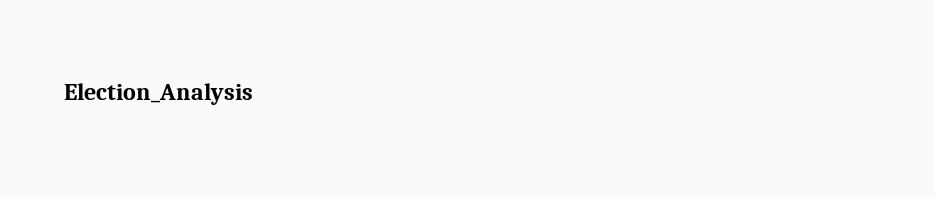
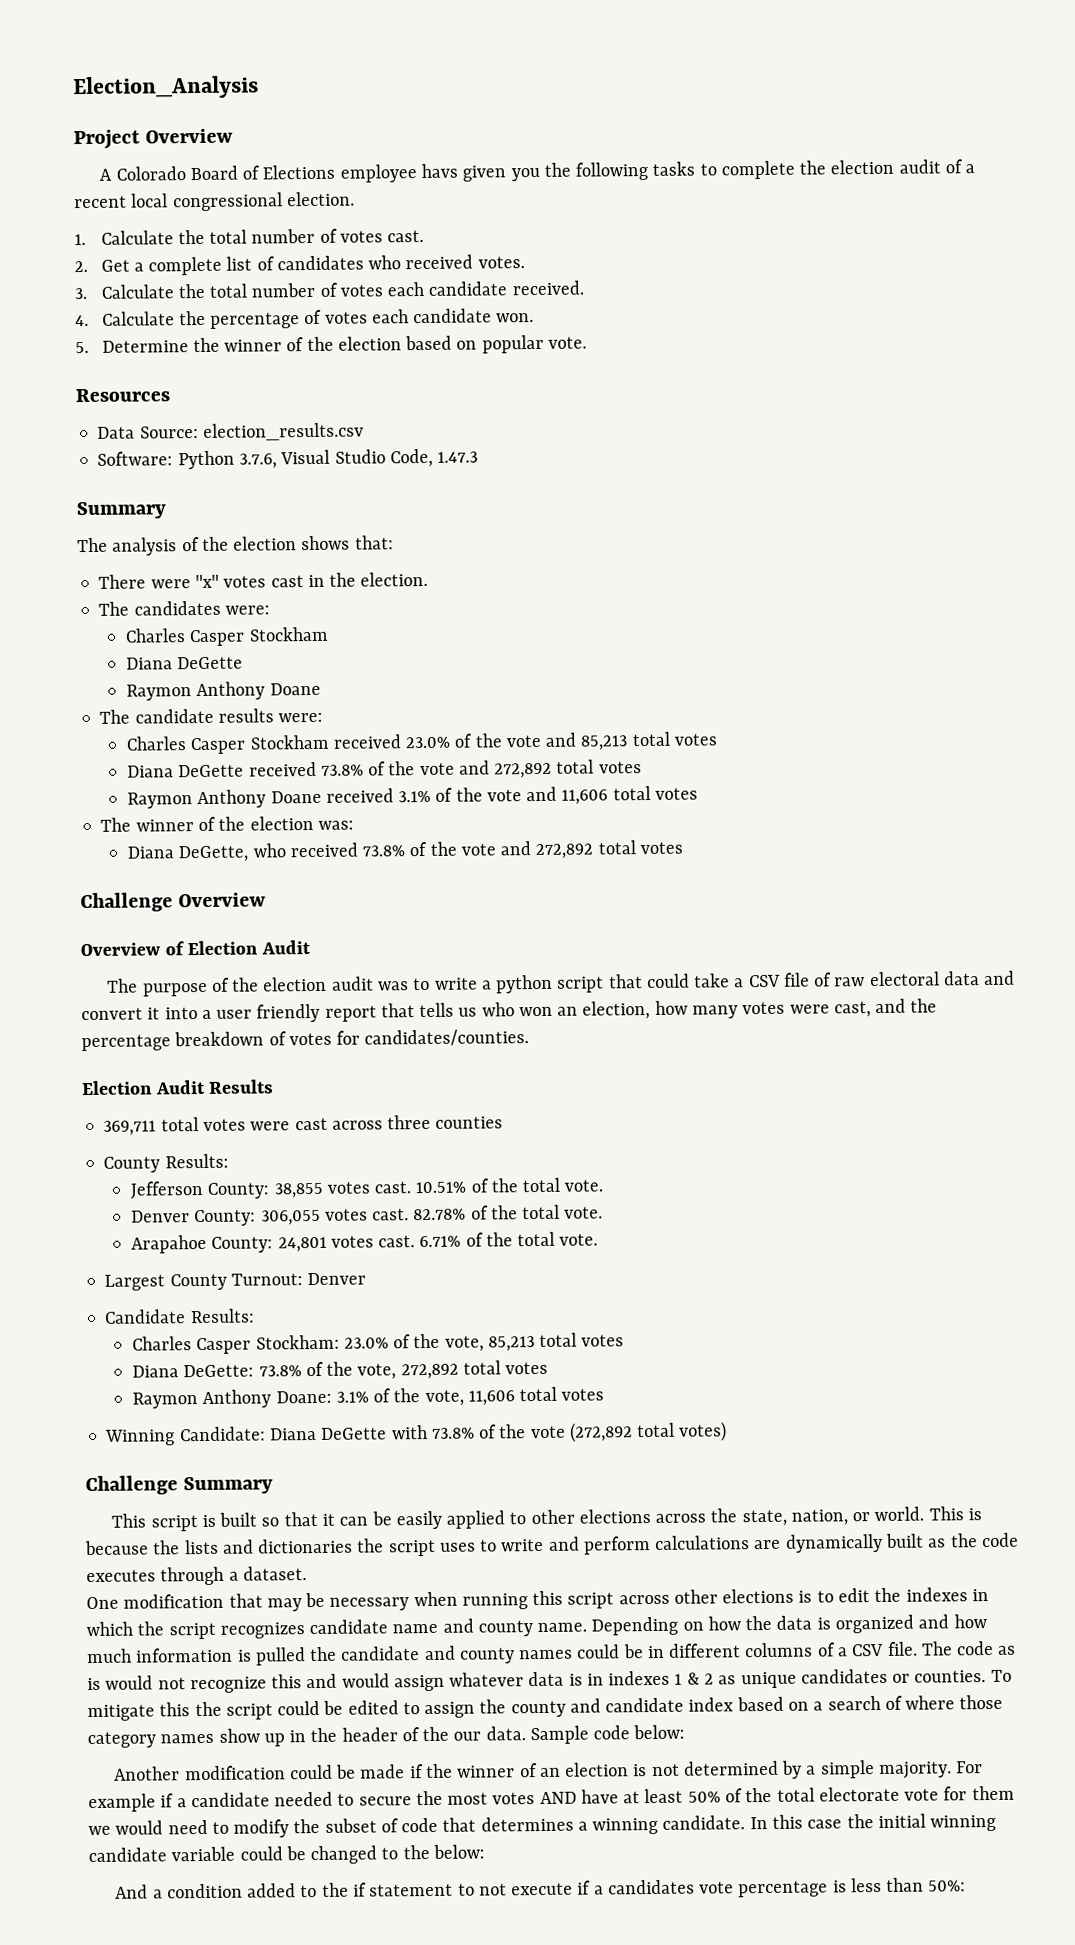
(253, 94) none -> [73,128,234,150] [99,159,976,183] [74,191,355,212] [74,228,425,246] [74,254,525,276] [74,280,584,300] [75,308,535,329] [75,334,587,354] [75,388,170,403] [97,422,364,441] [97,448,479,470] [76,501,166,520] [77,535,394,556] [98,571,429,589] [98,600,270,616] [125,626,329,647] [126,656,244,670] [126,681,321,701] [99,708,324,724] [126,731,717,755] [127,759,642,779] [127,785,698,809] [100,815,354,832] [127,840,683,863] [80,892,267,913] [80,940,312,957] [107,970,1016,997] [81,998,938,1023] [81,1029,530,1052] [81,1079,275,1096] [103,1114,504,1136] [103,1153,229,1173] [130,1177,604,1199] [131,1204,604,1227] [131,1231,599,1254] [104,1272,367,1291] [104,1308,255,1324] [132,1332,625,1355] [132,1360,549,1380] [132,1386,605,1409] [105,1421,728,1446] [85,1475,274,1496] [111,1506,982,1532] [85,1532,1019,1557] [86,1566,307,1586] [86,1587,989,1612] [86,1614,987,1640] [87,1640,1017,1666] [87,1668,1012,1694] [87,1694,1004,1722] [87,1724,686,1749] [114,1760,984,1781] [88,1785,1015,1813] [88,1813,997,1838] [88,1844,485,1865] [115,1877,967,1899] // Project Overview // A Colorado Board of Elections employee havs given you the following tasks to complete the election audit of a recent local congressional election. // 1. Calculate the total number of votes cast. // 2. Get a complete list of candidates who received votes. // 3. Calculate the total number of votes each candidate received. // 4. Calculate the percentage of votes each candidate won. // 5. Determine the winner of the election based on popular vote. // Resources // Data Source: election_results.csv // Software: Python 3.7.6, Visual Studio Code, 1.47.3 // Summary // The analysis of the election shows that: // There were "x" votes cast in the election. // The candidates were: // Charles Casper Stockham // Diana DeGette // Raymon Anthony Doane // The candidate results were: // Charles Casper Stockham received 23.0% of the vote and 85,213 total votes // Diana DeGette received 73.8% of the vote and 272,892 total votes // Raymon Anthony Doane received 3.1% of the vote and 11,606 total votes // The winner of the election was: // Diana DeGette, who received 73.8% of the vote and 272,892 total votes // Challenge Overview // Overview of Election Audit // The purpose of the election audit was to write a python script that could take a CSV file of raw electoral data and convert it into a user friendly report that tells us who won an election, how many votes were cast, and the percentage breakdown of votes for candidates/counties. // Election Audit Results // 369,711 total votes were cast across three counties // County Results: // Jefferson County: 38,855 votes cast. 10.51% of the total vote. // Denver County: 306,055 votes cast. 82.78% of the total vote. // Arapahoe County: 24,801 votes cast. 6.71% of the total vote. // Largest County Turnout: Denver // Candidate Results: // Charles Casper Stockham: 23.0% of the vote, 85,213 total votes // Diana DeGette: 73.8% of the vote, 272,892 total votes // Raymon Anthony Doane: 3.1% of the vote, 11,606 total votes // Winning Candidate: Diana DeGette with 73.8% of the vote (272,892 total votes) // Challenge Summary // This script is built so that it can be easily applied to other elections across the state, nation, or world. This is because the lists and dictionaries the script uses to write and perform calculations are dynamically built as the code executes through a dataset. // One modification that may be necessary when running this script across other elections is to edit the indexes in which the script recognizes candidate name and county name. Depending on how the data is organized and how much information is pulled the candidate and county names could be in different columns of a CSV file. The code as is would not recognize this and would assign whatever data is in indexes 1 & 2 as unique candidates or counties. To mitigate this the script could be edited to assign the county and candidate index based on a search of where those category names show up in the header of the our data. Sample code below: // Another modification could be made if the winner of an election is not determined by a simple majority. For example if a candidate needed to secure the most votes AND have at least 50% of the total electorate vote for them we would need to modify the subset of code that determines a winning candidate. In this case the initial winning candidate variable could be changed to the below: // And a condition added to the if statement to not execute if a candidates vote percentage is less than 50%:

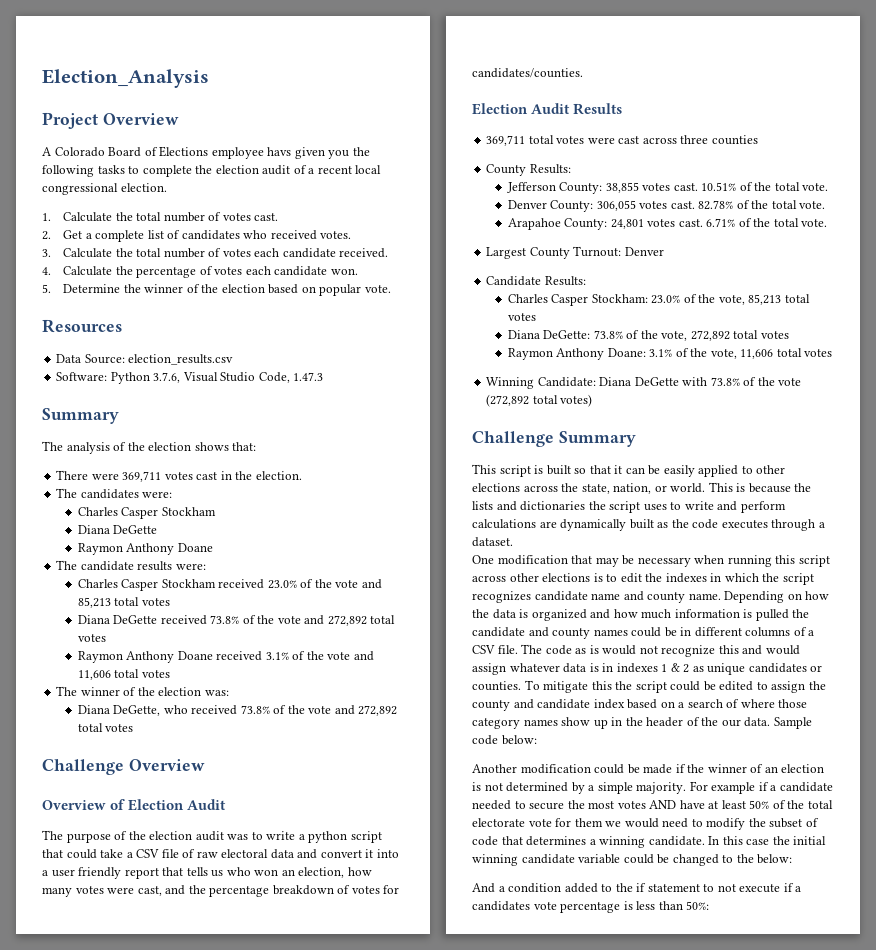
[194,574,219,589] "x" -> [122,471,162,482] 369,711

